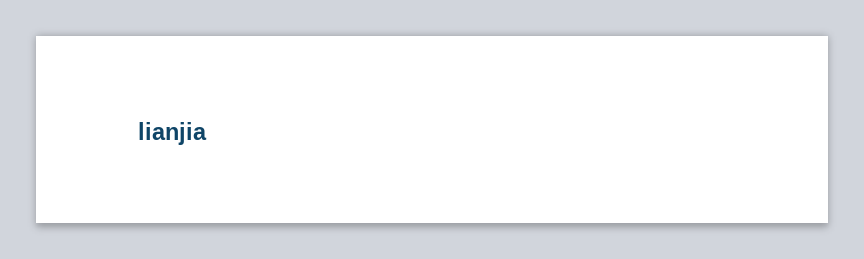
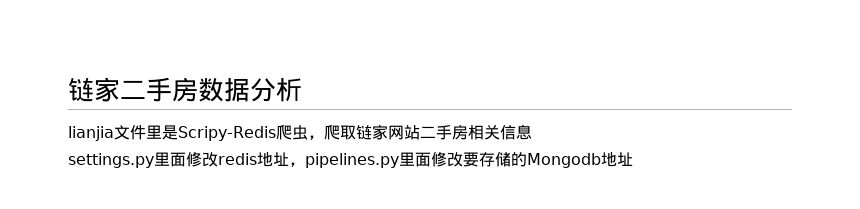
[138,122,207,145] lianjia -> [68,77,302,102] [68,124,532,141] [68,151,633,168] 链家二手房数据分析 // lianjia文件里是Scripy-Redis爬虫，爬取链家网站二手房相关信息 // settings.py里面修改redis地址，pipelines.py里面修改要存储的Mongodb地址

